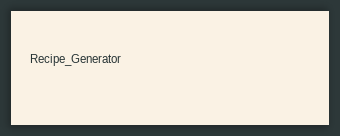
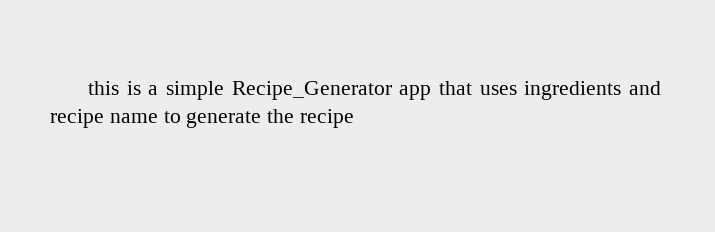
[30,54,121,66] Recipe_Generator -> [88,81,661,100] [50,109,355,128] this is a simple Recipe_Generator app that uses ingredients and recipe name to generate the recipe

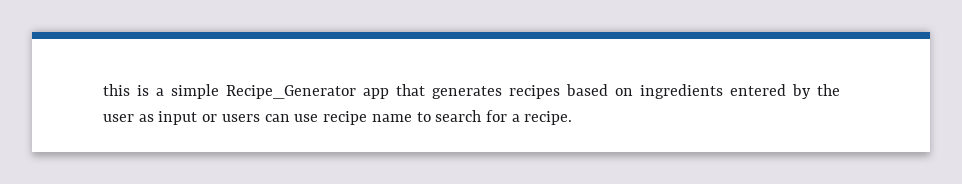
[479,81,661,100] [50,109,355,128] uses ingredients and recipe name to generate the recipe -> [432,84,840,99] [103,110,573,125] generates recipes based on ingredients entered by the user as input or users can use recipe name to search for a recipe.

